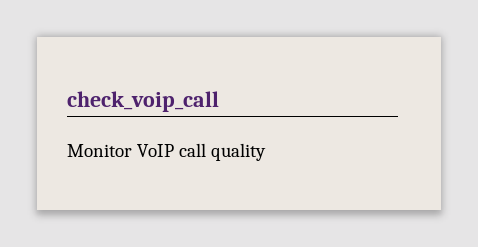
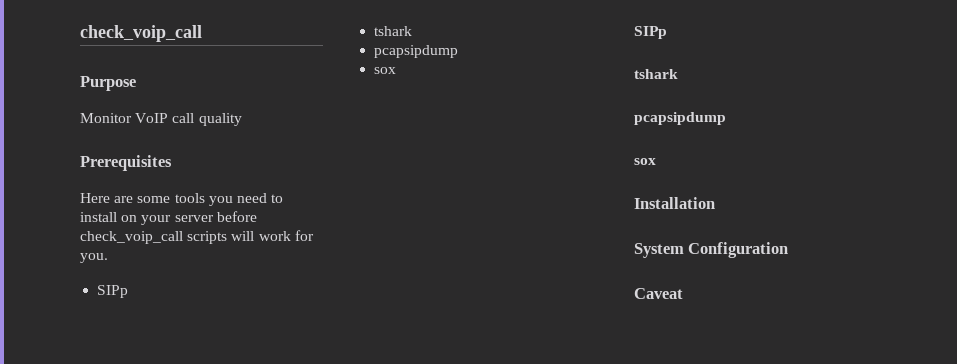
[67,91,219,112] check_voip_call -> [80,25,202,42] [80,76,136,91] check_voip_call // Purpose
(267, 152) none -> [80,155,172,171] [80,193,284,206] [80,211,257,225] [80,230,314,244] [80,253,108,263] [97,285,129,298] [374,26,413,36] [374,45,459,58] [374,67,397,74] [634,26,667,39] [634,69,678,79] [634,112,726,125] [634,158,656,165] [634,197,715,209] [634,242,789,258] [634,288,683,299] // Prerequisites // Here are some tools you need to install on your server before check_voip_call scripts will work for you. // SIPp // tshark // pcapsipdump // sox // SIPp // tshark // pcapsipdump // sox // Installation // System Configuration // Caveat

